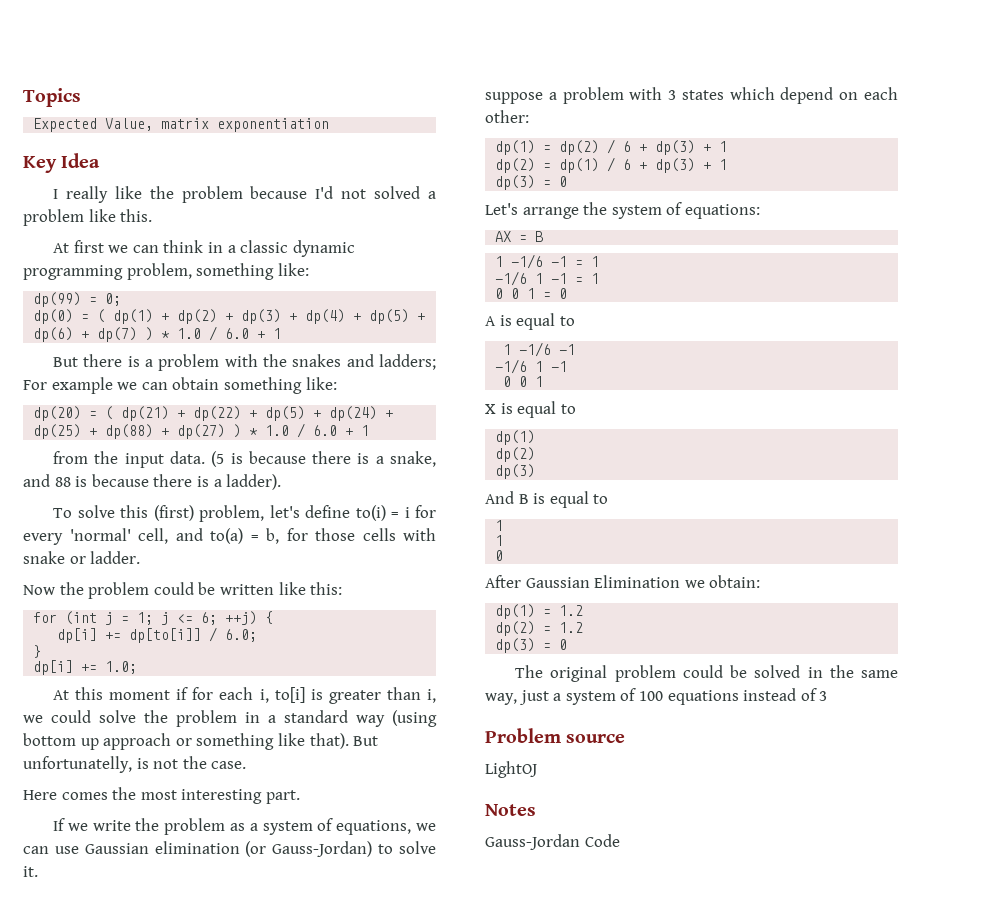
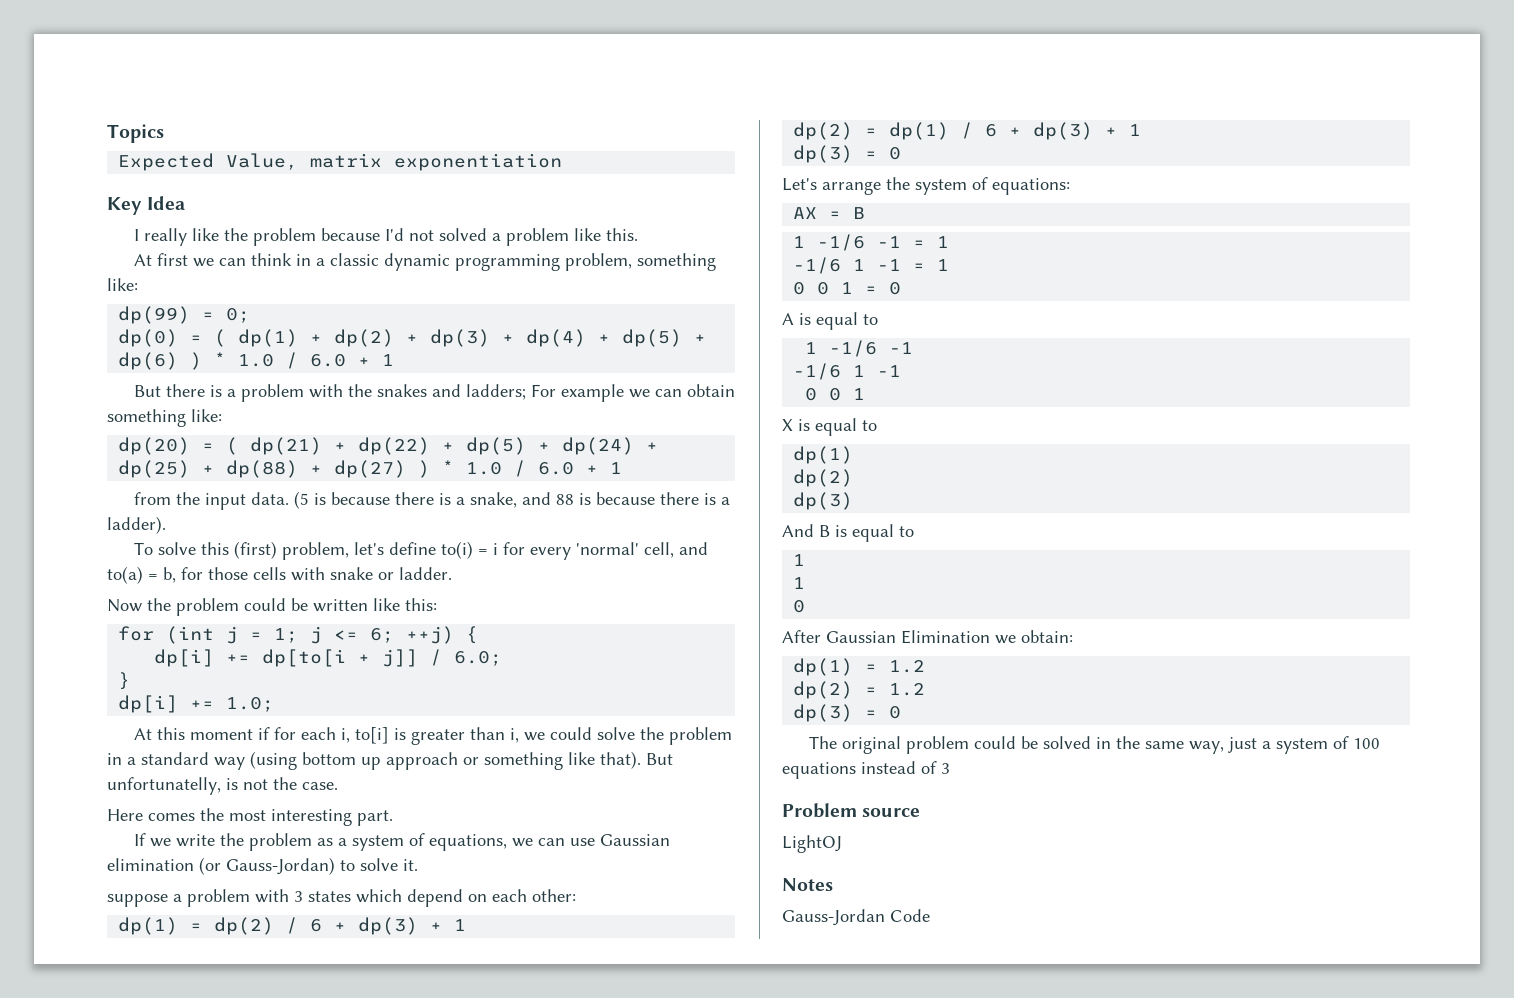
[81,327,138,342] + dp(7) -> (179, 361) none
[129,628,202,643] dp[to[i]] -> [262,649,419,667] dp[to[i + j]]

